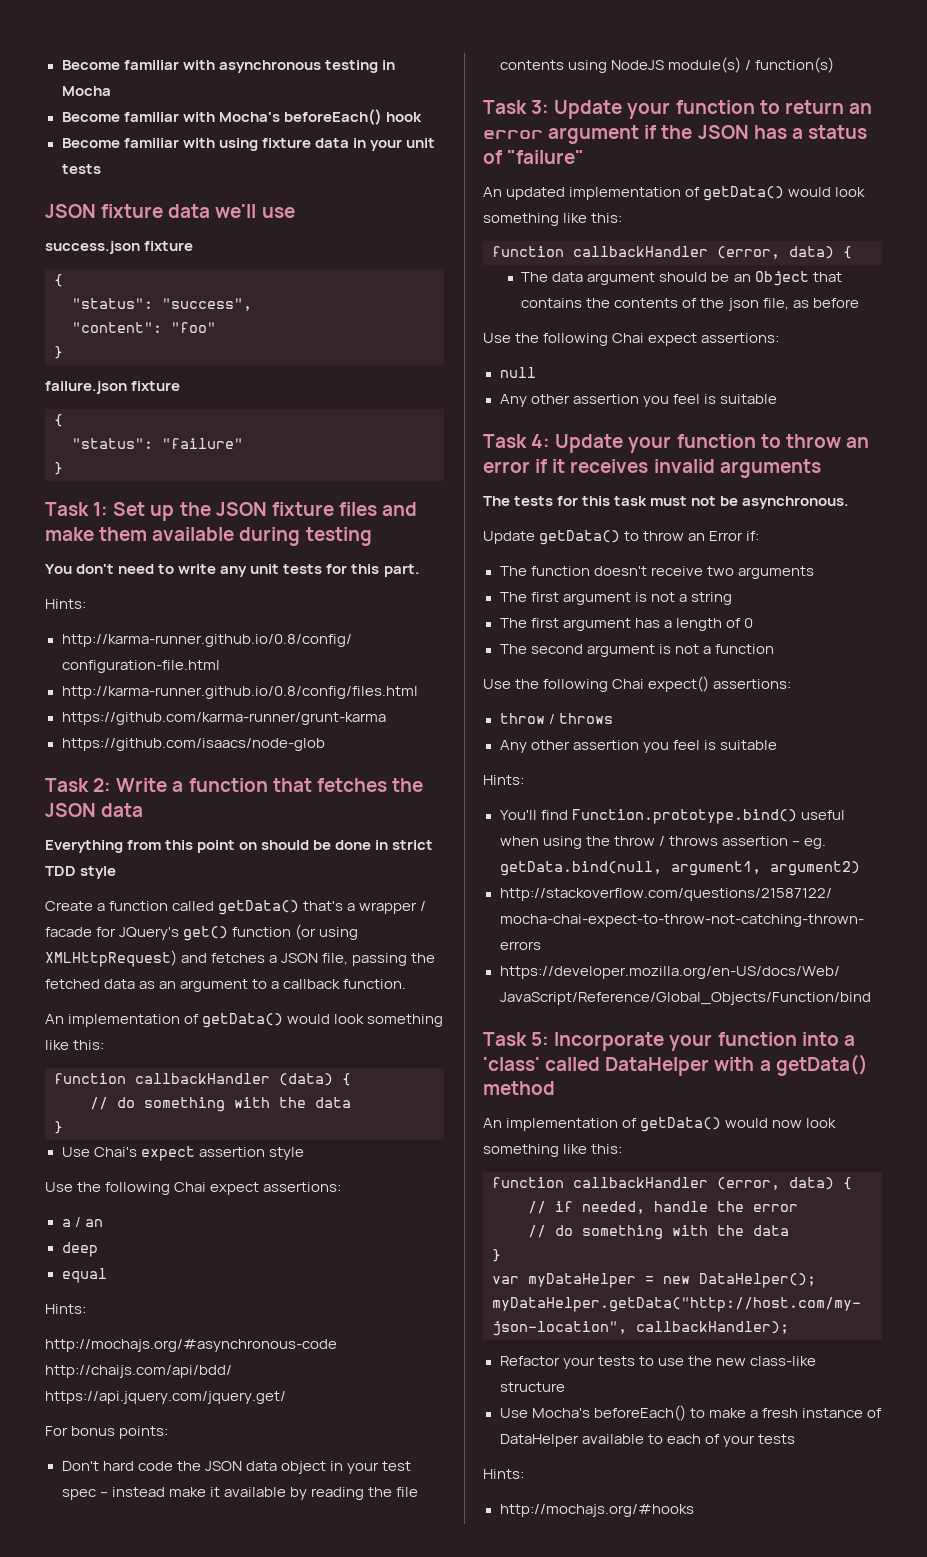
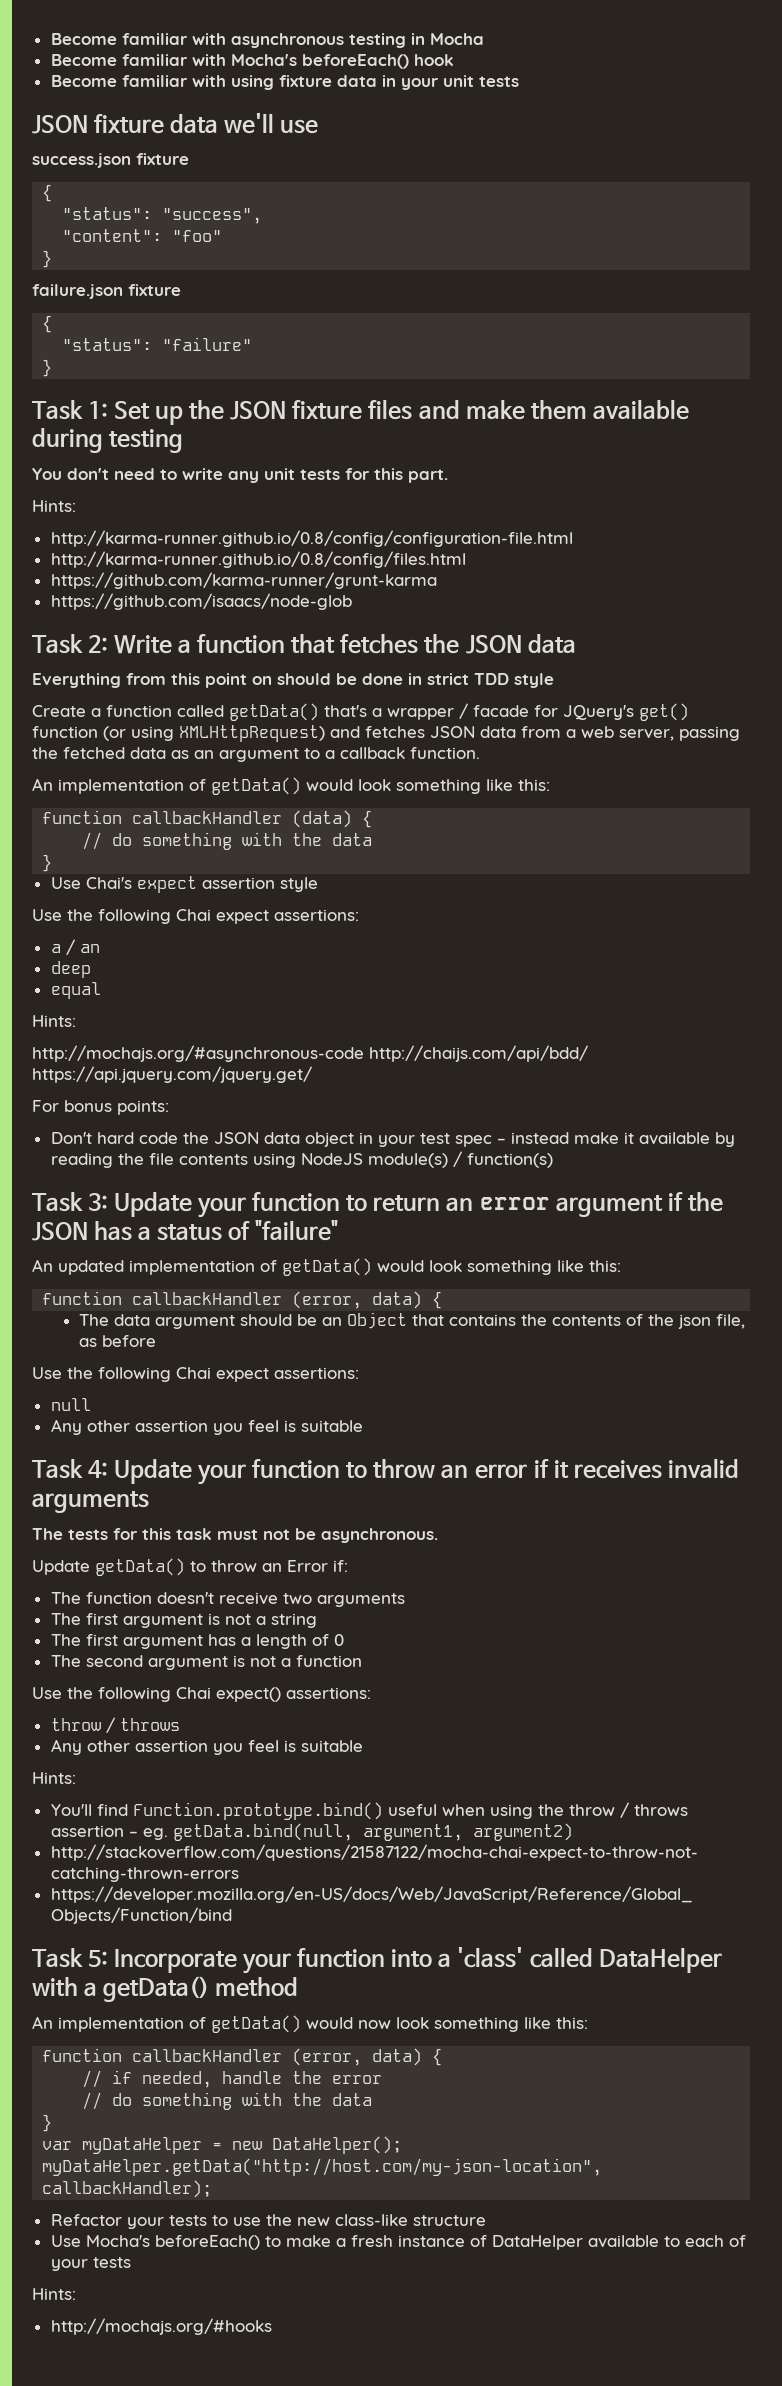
[269,953,349,965] a JSON file, -> [430,726,674,741] JSON data from a web server,

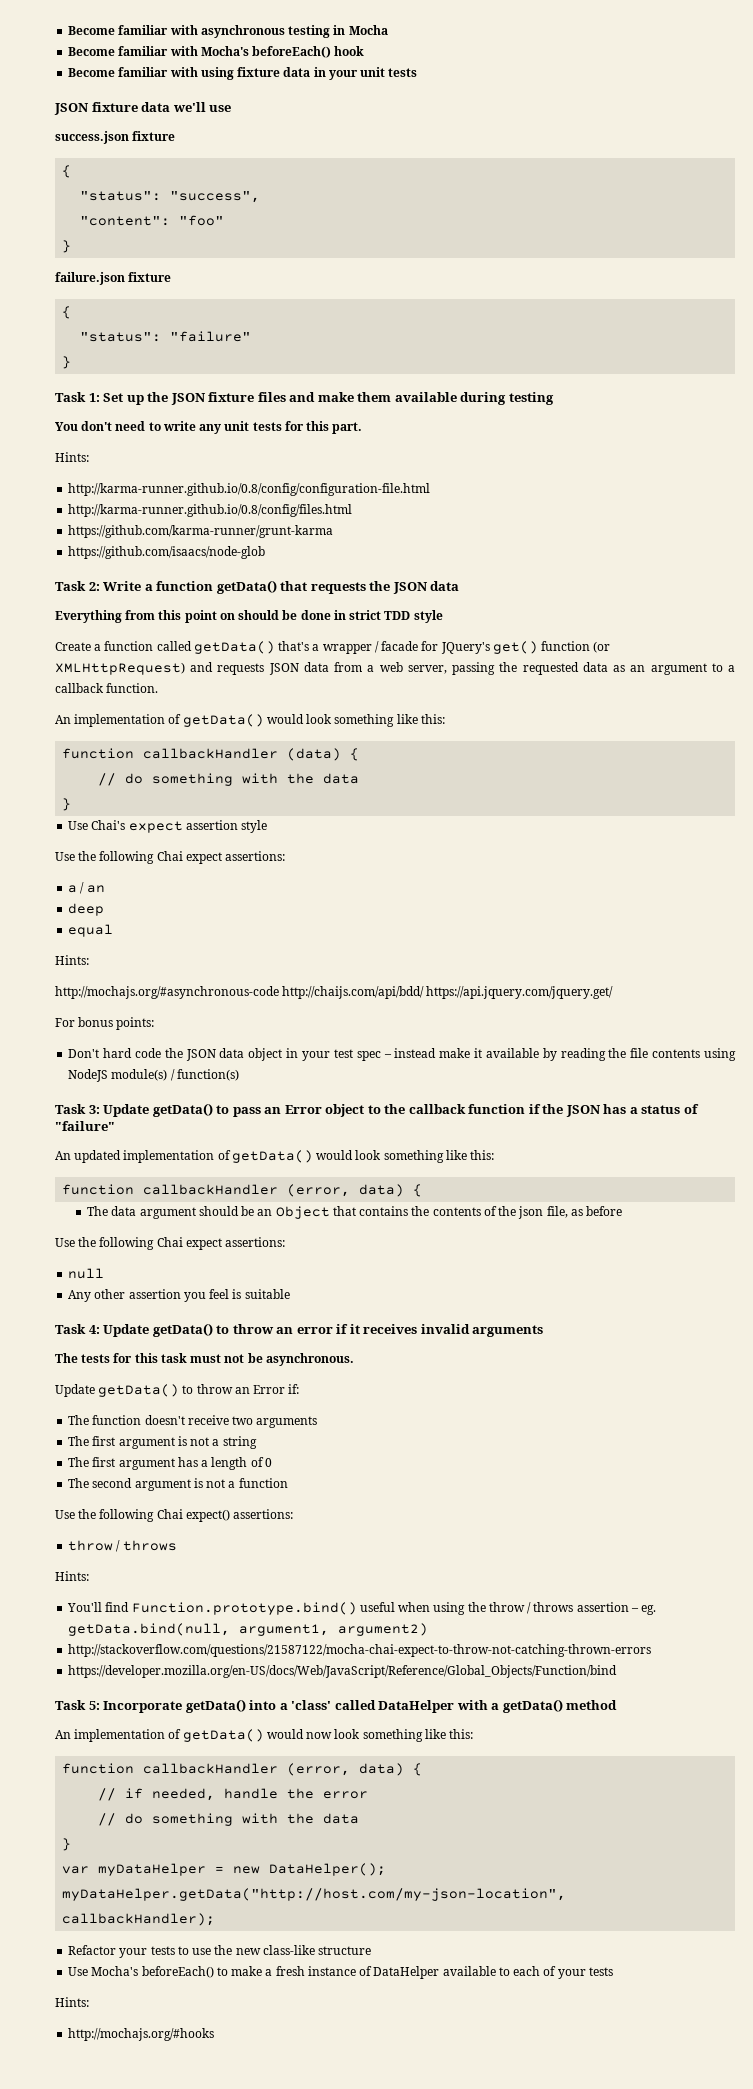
[291,634,419,654] that fetches -> [216,580,366,594] getData() that requests
[131,726,174,741] using -> (611, 647) none
[365,726,425,738] fetches -> [217,663,265,675] requests
[63,747,125,759] fetched -> [522,662,579,675] requested
[197,1192,663,1218] your function to return an error argument -> [152,1103,526,1117] getData() to pass an Error object to the callback function
[197,1459,341,1485] your function -> [152,1323,213,1337] getData()
[50,1739,363,1755] // Any other assertion you feel is suitable -> (177, 1545) none
[242,1948,386,1974] your function -> [185,1699,246,1713] getData()

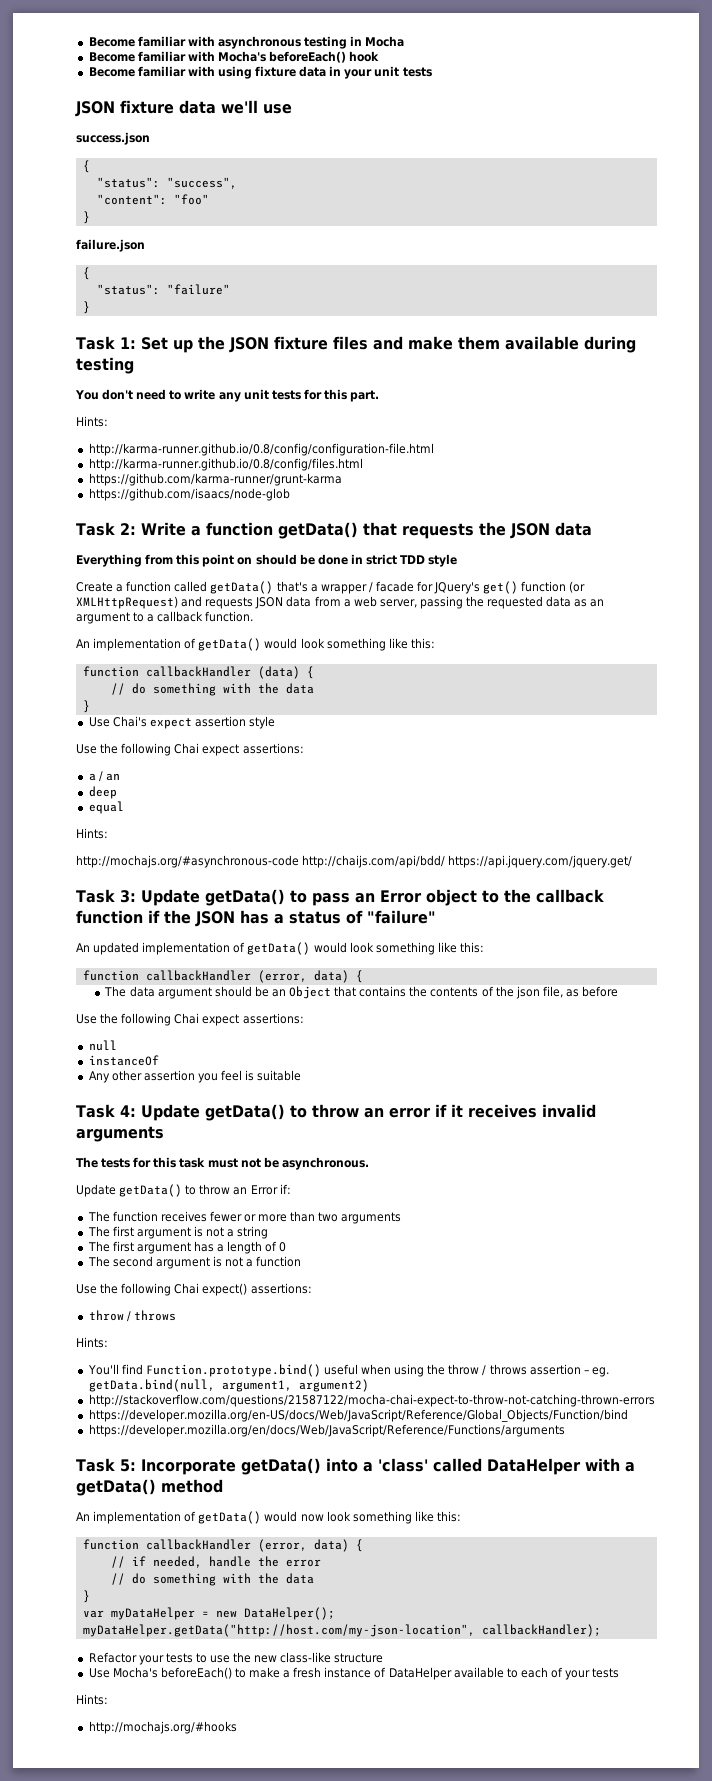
[132,131,176,141] fixture -> (150, 138) none
[128,272,172,282] fixture -> (145, 245) none
[55,1017,155,1030] [68,1048,736,1061] [68,1069,239,1082] // For bonus points: // Don't hard code the JSON data object in your test spec – instead make it available by reading the file contents using NodeJS module(s) / function(s) -> (633, 861) none
(105, 1273) none -> [88,1055,159,1066] // instanceOf
[144,1415,229,1425] doesn't receive -> [160,1211,316,1222] receives fewer or more than
(618, 1671) none -> [88,1424,565,1437] // https://developer.mozilla.org/en/docs/Web/JavaScript/Reference/Functions/arguments

